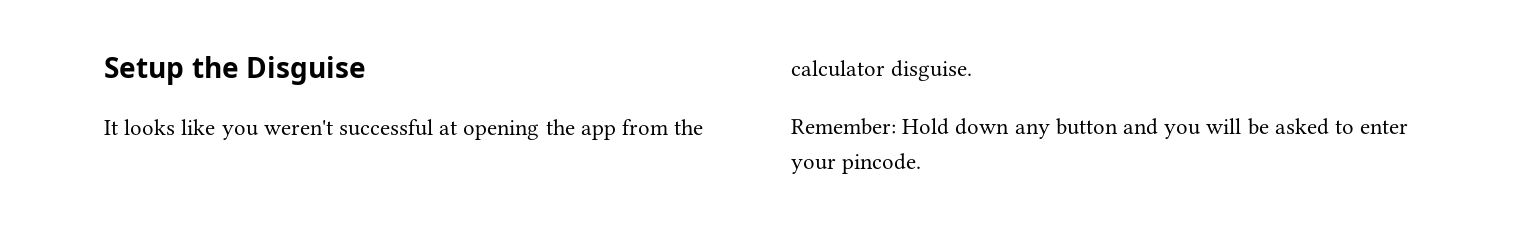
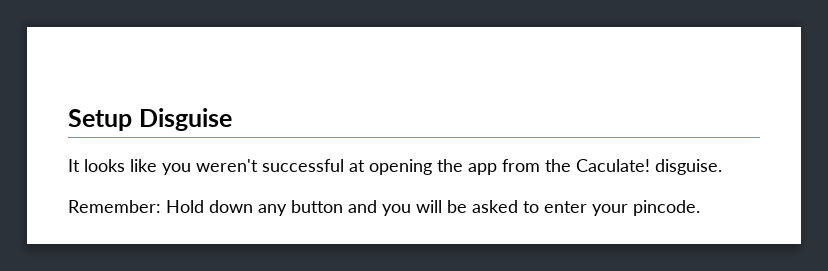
[191,56,239,78] the -> (132, 120) none
[791,60,885,77] calculator -> [576,159,650,172] Caculate!

